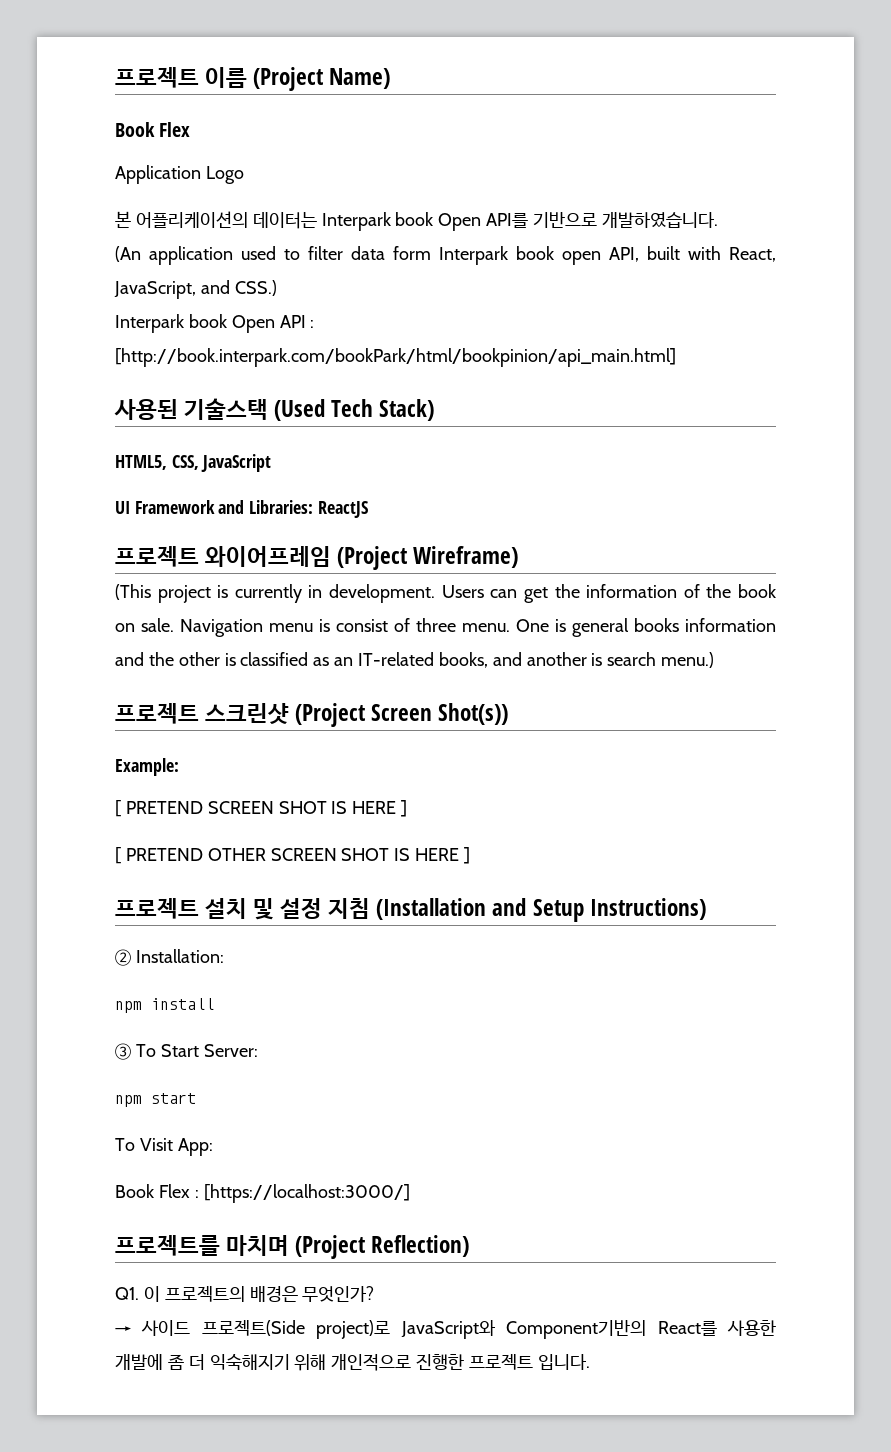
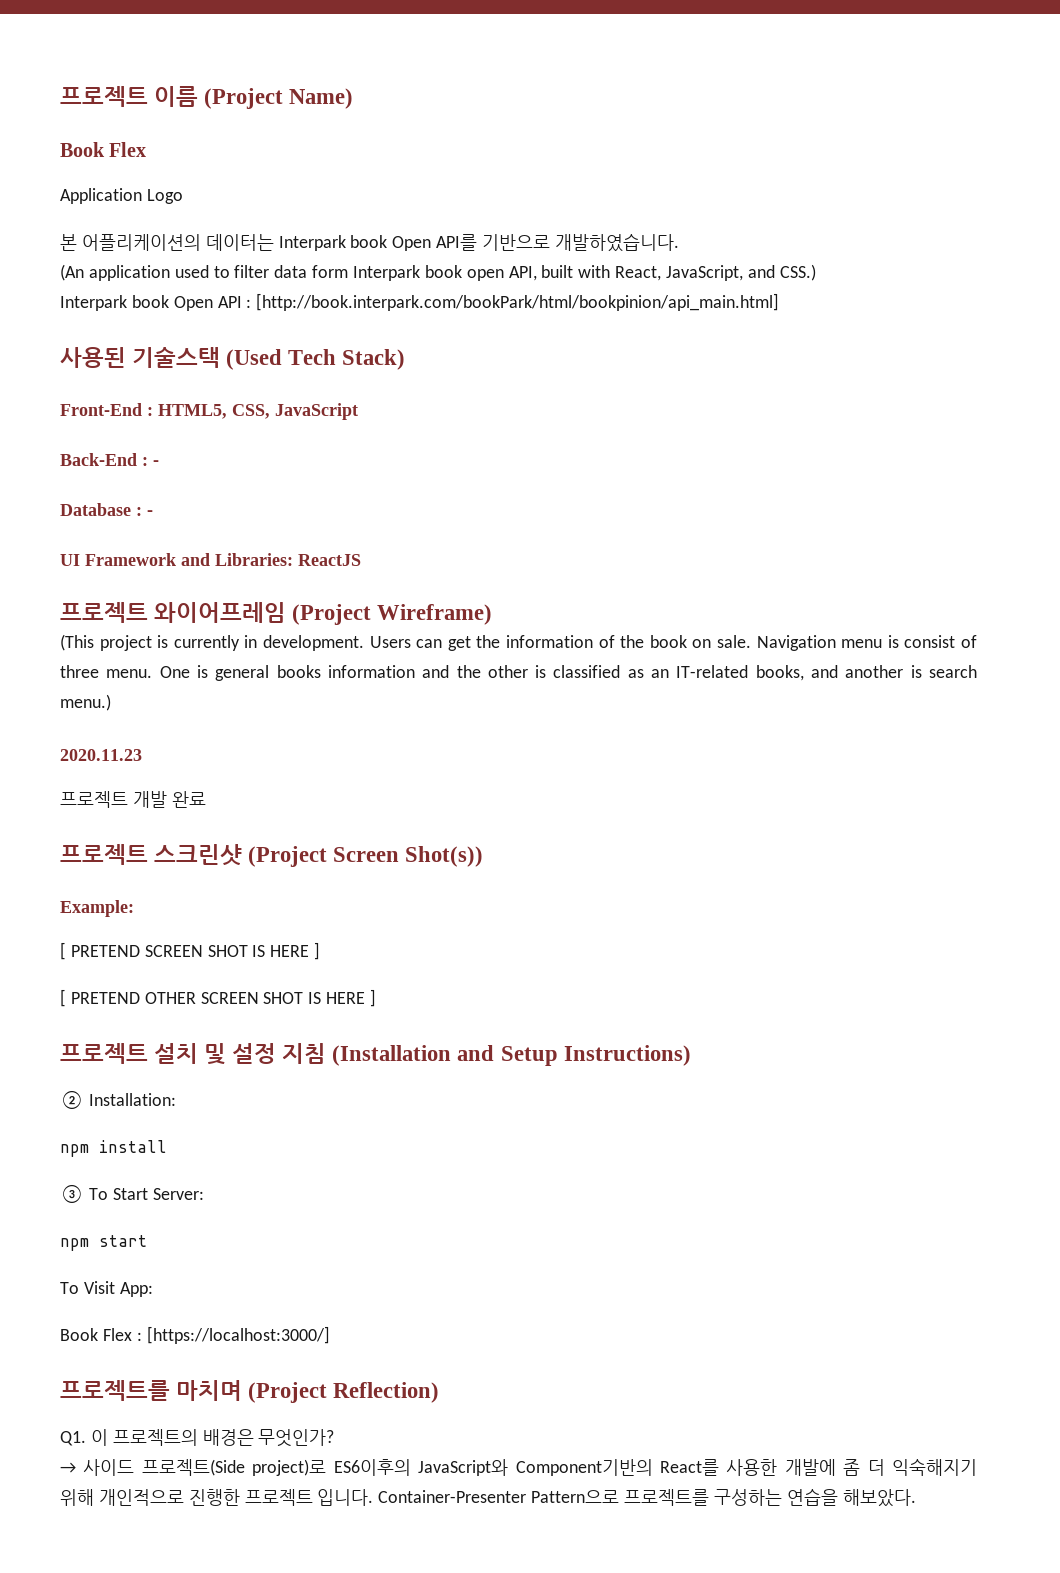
(435, 410) none -> [60,403,153,416] Front-End :
(272, 463) none -> [60,453,159,466] [60,503,153,516] // Back-End : - // Database : -
(715, 660) none -> [60,749,142,761] [60,791,206,808] // 2020.11.23 // 프로젝트 개발 완료
(391, 1329) none -> [333,1459,411,1476] ES6이후의
(590, 1362) none -> [378,1488,916,1507] Container-Presenter Pattern으로 프로젝트를 구성하는 연습을 해보았다.

